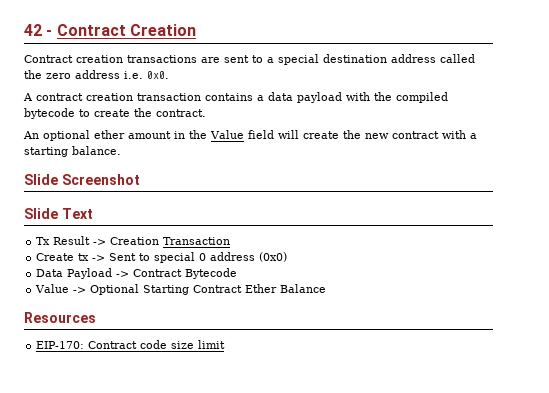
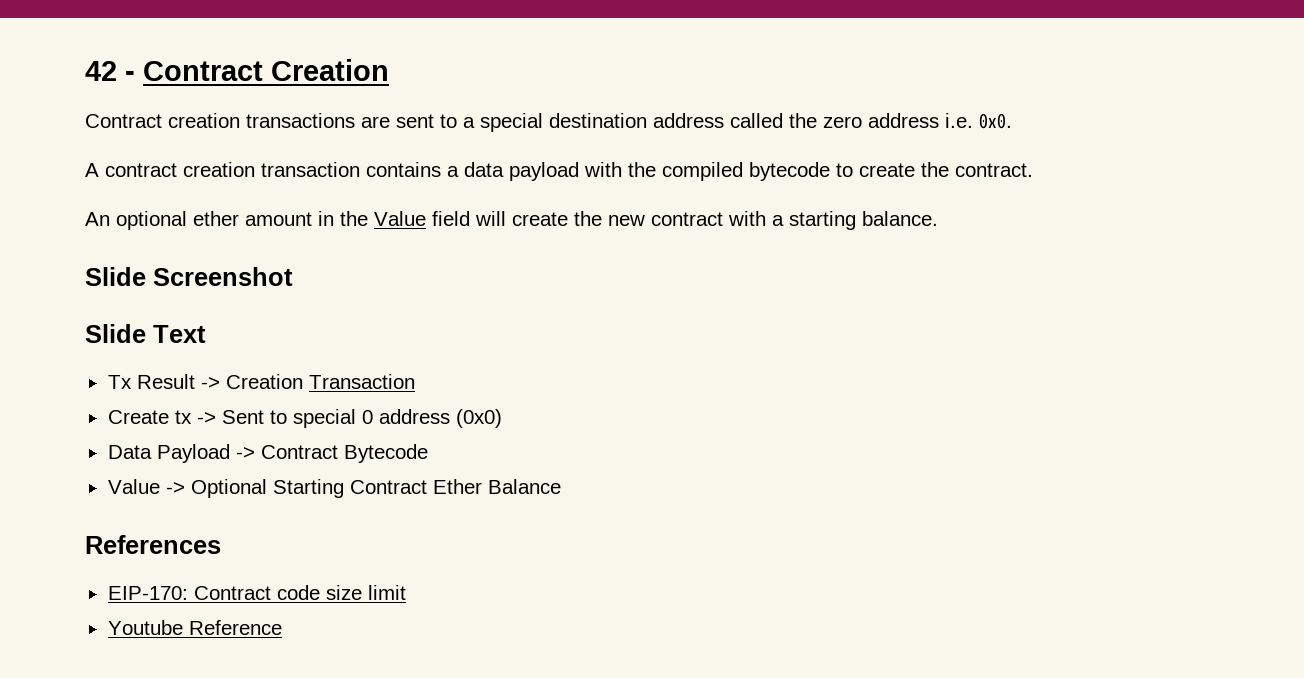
[24,312,96,323] Resources -> [85,535,221,554] References
(226, 344) none -> [107,620,282,635] // Youtube Reference

